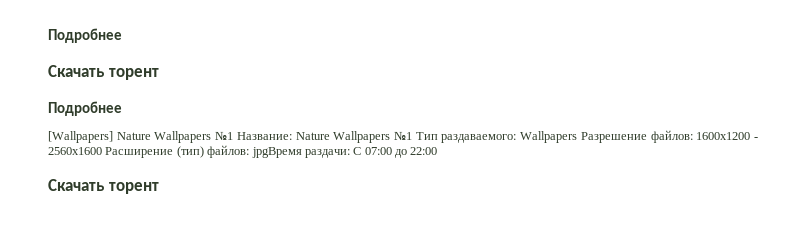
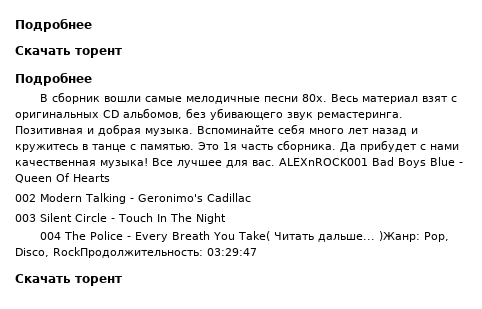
[48,130,758,143] [48,145,438,158] [Wallpapers] Nature Wallpapers №1 Название: Nature Wallpapers №1 Тип раздаваемого: Wallpapers Разрешение файлов: 1600х1200 - 2560х1600 Расширение (тип) файлов: jpgВремя раздачи: С 07:00 до 22:00 -> [40,92,458,104] [15,108,403,120] [15,124,418,136] [15,140,459,152] [15,157,463,168] [15,173,110,183] [15,193,251,204] [15,213,226,224] [40,231,450,242] [15,247,257,258] В сборник вошли самые мелодичные песни 80х. Весь материал взят с оригинальных CD альбомов, без убивающего звук ремастеринга. Позитивная и добрая музыка. Вспоминайте себя много лет назад и кружитесь в танце с памятью. Это 1я часть сборника. Да прибудет с нами качественная музыка! Все лучшее для вас. ALEXnROCK001 Bad Boys Blue - Queen Of Hearts // 002 Modern Talking - Geronimo's Cadillac // 003 Silent Circle - Touch In The Night // 004 The Police - Every Breath You Take( Читать дальше... )Жанр: Pop, Disco, RockПродолжительность: 03:29:47

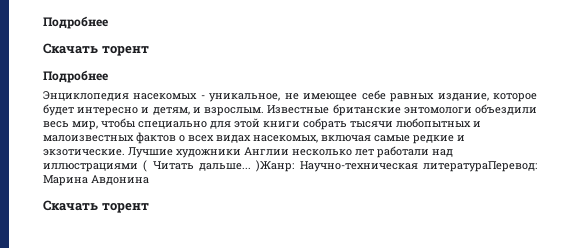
[40,92,458,104] [15,108,403,120] [15,124,418,136] [15,140,459,152] [15,157,463,168] [15,173,110,183] [15,193,251,204] [15,213,226,224] [40,231,450,242] [15,247,257,258] В сборник вошли самые мелодичные песни 80х. Весь материал взят с оригинальных CD альбомов, без убивающего звук ремастеринга. Позитивная и добрая музыка. Вспоминайте себя много лет назад и кружитесь в танце с памятью. Это 1я часть сборника. Да прибудет с нами качественная музыка! Все лучшее для вас. ALEXnROCK001 Bad Boys Blue - Queen Of Hearts // 002 Modern Talking - Geronimo's Cadillac // 003 Silent Circle - Touch In The Night // 004 The Police - Every Breath You Take( Читать дальше... )Жанр: Pop, Disco, RockПродолжительность: 03:29:47 -> [43,90,538,102] [43,104,537,116] [43,118,481,130] [43,132,465,144] [43,146,453,158] [43,160,537,172] [43,175,149,186] Энциклопедия насекомых - уникальное, не имеющее себе равных издание, которое будет интересно и детям, и взрослым. Известные британские энтомологи объездили весь мир, чтобы специально для этой книги собрать тысячи любопытных и малоизвестных фактов о всех видах насекомых, включая самые редкие и экзотические. Лучшие художники Англии несколько лет работали над иллюстрациями ( Читать дальше... )Жанр: Научно-техническая литератураПеревод: Марина Авдонина

